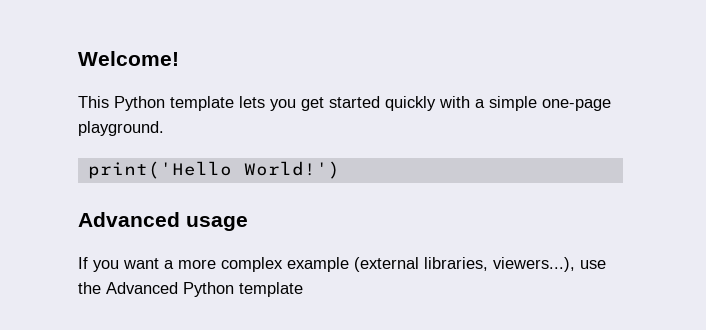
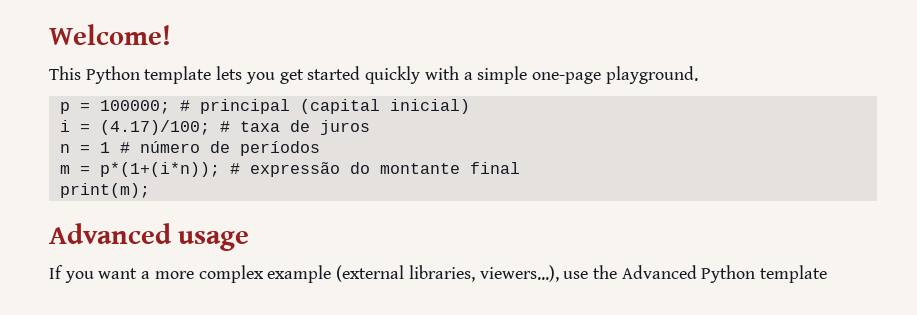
[87,161,340,179] print('Hello World!') -> [59,99,470,114] [59,120,370,135] [59,141,320,156] [59,162,520,177] [59,183,150,198] p = 100000; # principal (capital inicial) // i = (4.17)/100; # taxa de juros // n = 1 # número de períodos // m = p*(1+(i*n)); # expressão do montante final // print(m);

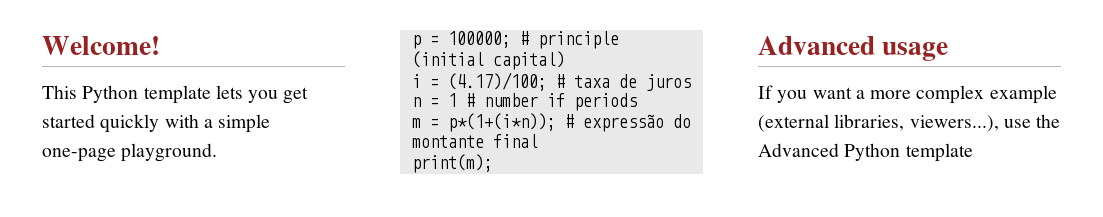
[199,99,470,114] principal (capital inicial) -> [537,31,619,49] [411,51,565,70] principle (initial capital)
[139,141,320,156] número de períodos -> [483,93,637,111] number if periods

